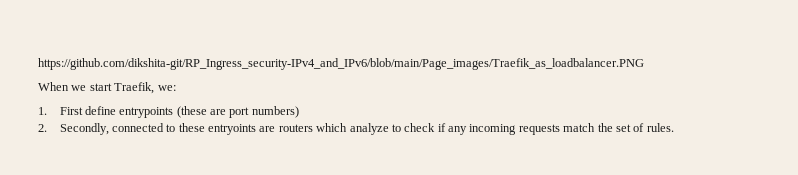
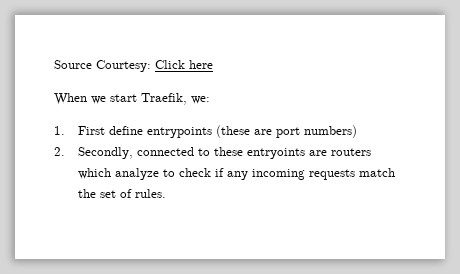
[38,58,644,70] https://github.com/dikshita-git/RP_Ingress_security-IPv4_and_IPv6/blob/main/Page_images/Traefik_as_loadbalancer.PNG -> [54,60,213,72] Source Courtesy: Click here

